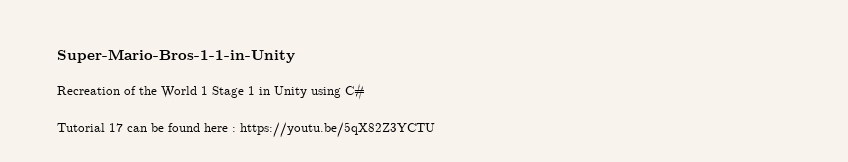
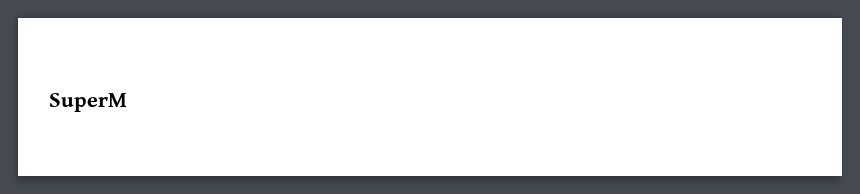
[57,49,295,63] [57,83,365,100] [57,122,435,138] Super-Mario-Bros-1-1-in-Unity // Recreation of the World 1 Stage 1 in Unity using C# // Tutorial 17 can be found here : https://youtu.be/5qX82Z3YCTU -> [49,93,127,112] SuperM

